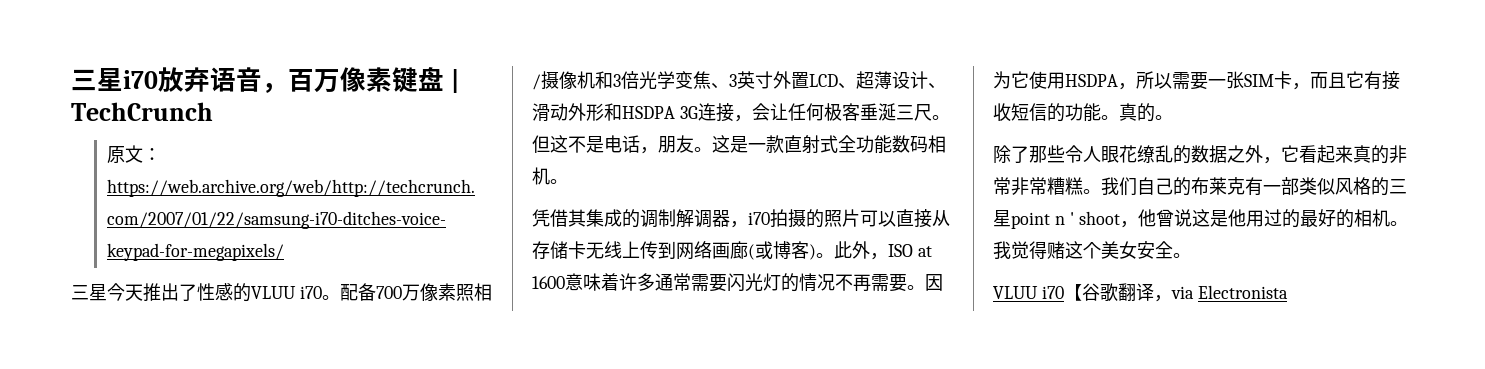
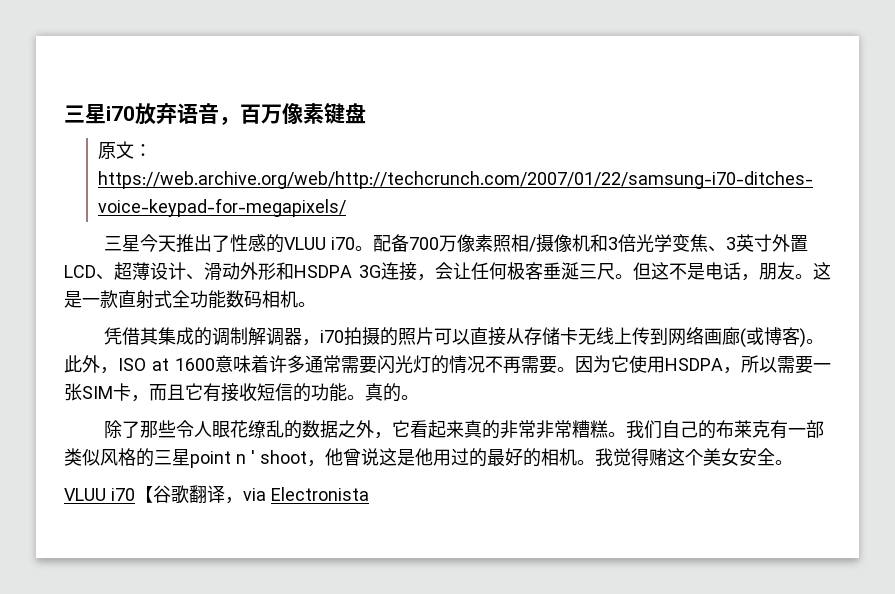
[450,69,459,93] [71,102,213,121] | TechCrunch -> (366, 113) none

